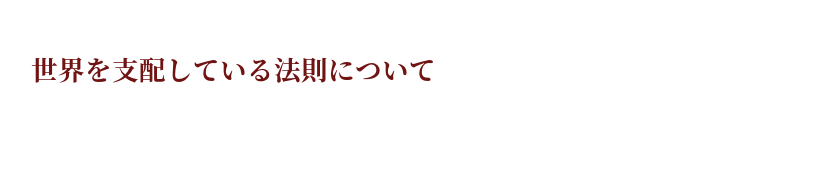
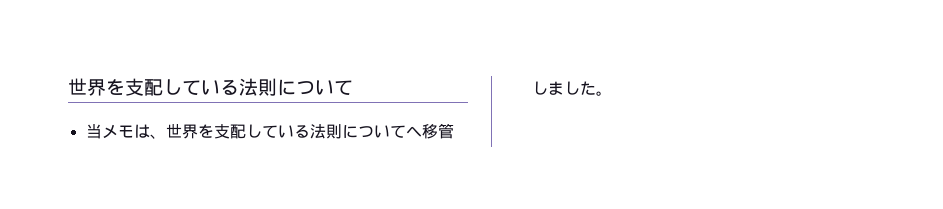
[31,57,436,85] 世界を支配している法則について -> [68,78,353,96] [85,123,454,139] [531,81,612,96] 世界を支配している法則について // 当メモは、世界を支配している法則についてへ移管しました。

